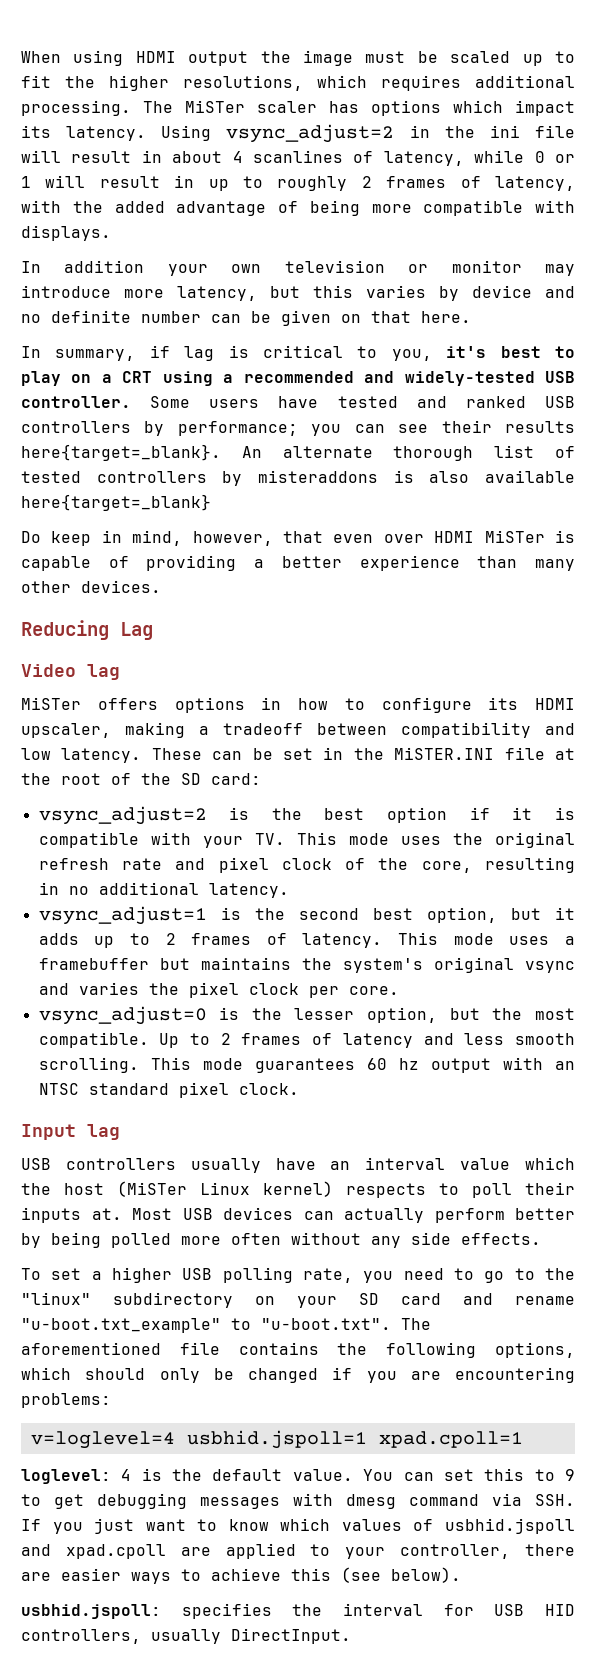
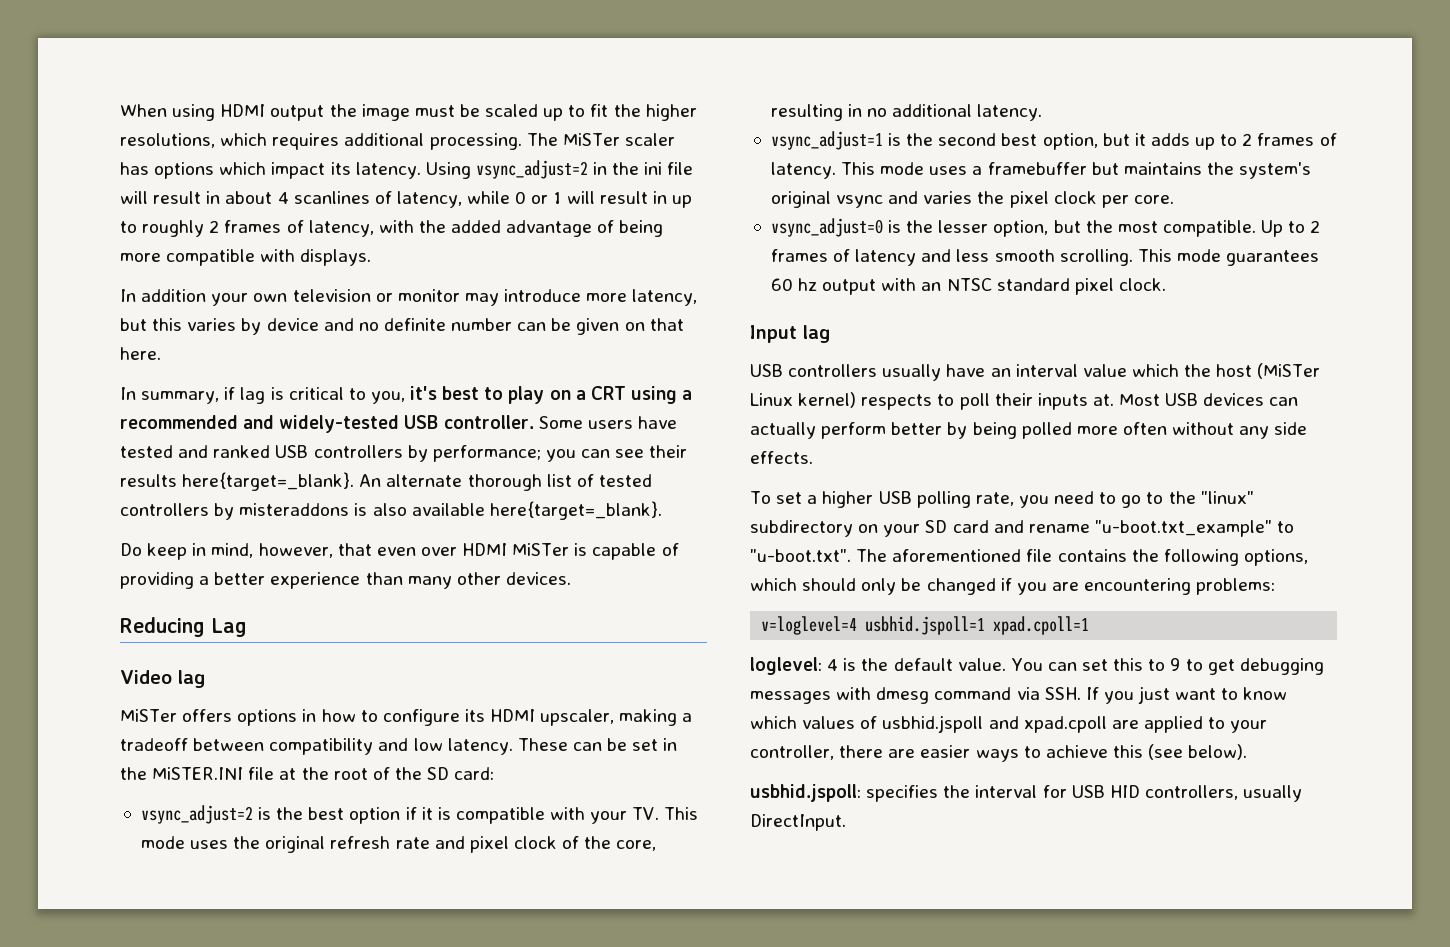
[21,494,211,511] here{target=_blank} -> [489,501,662,520] here{target=_blank}.

